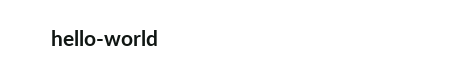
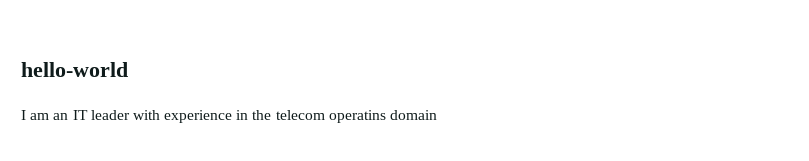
(158, 38) none -> [21,110,438,123] // I am an IT leader with experience in the telecom operatins domain

